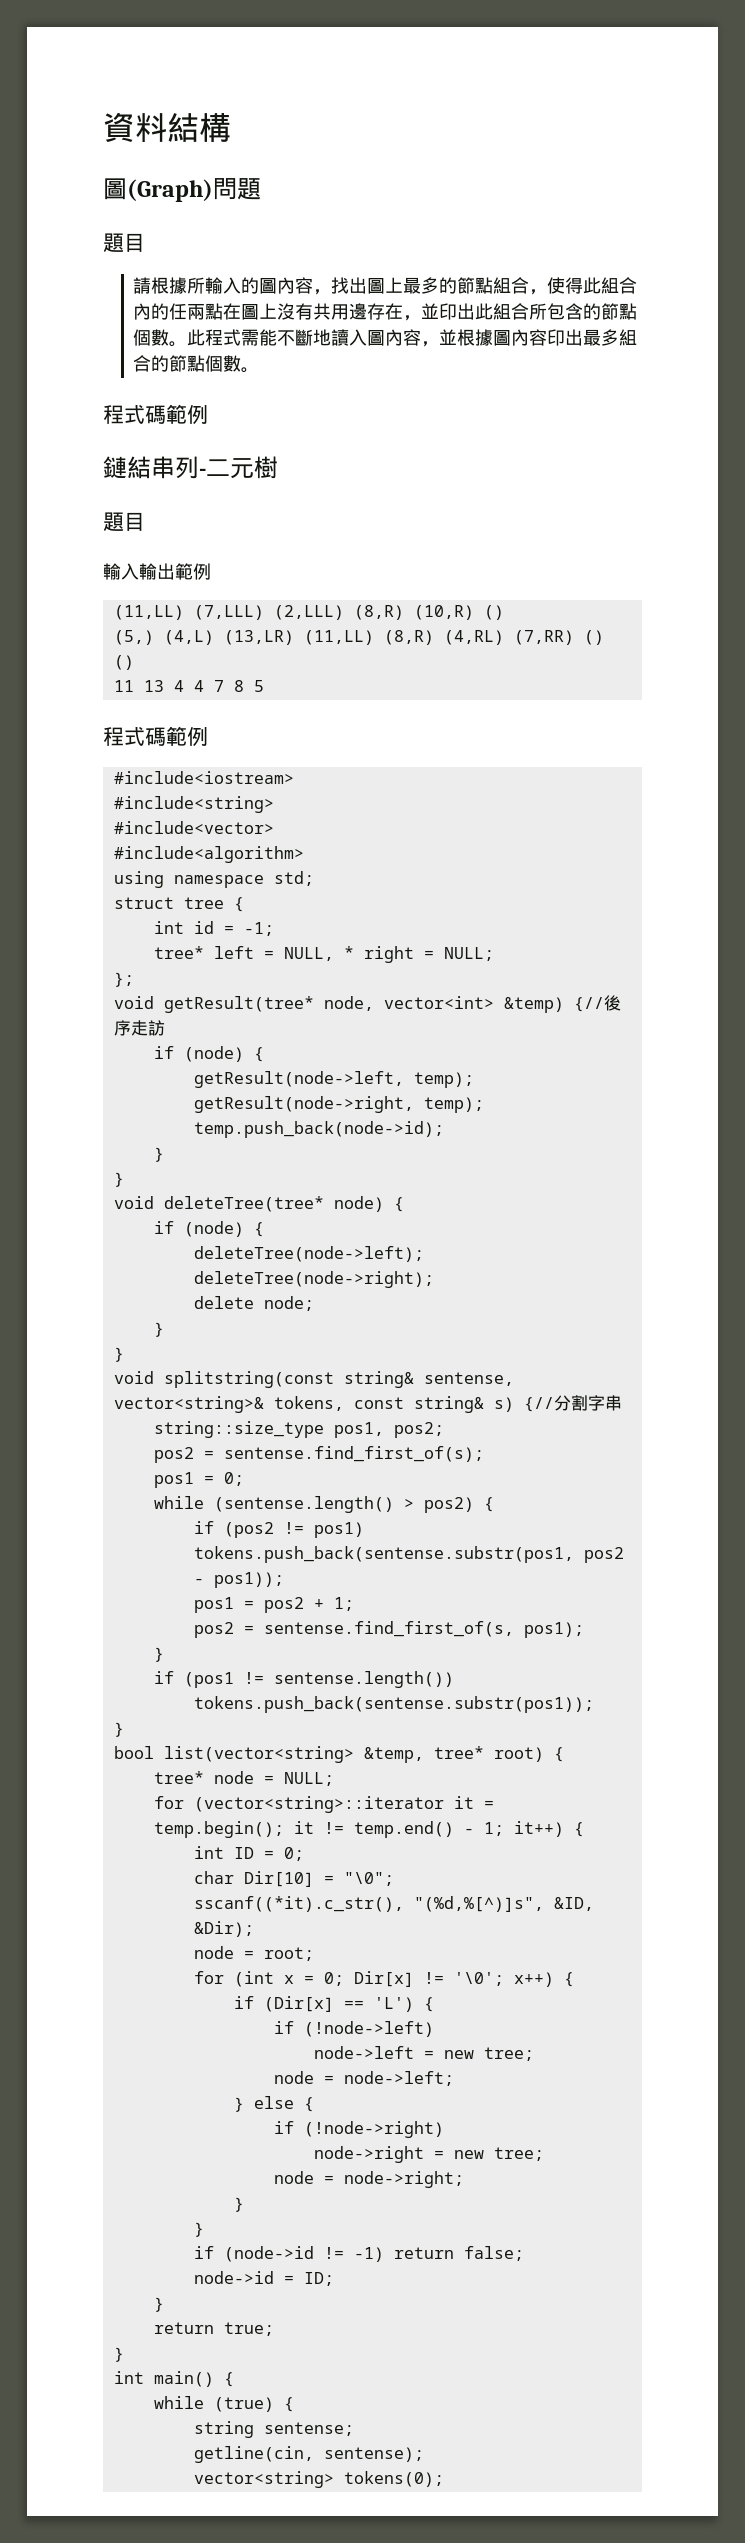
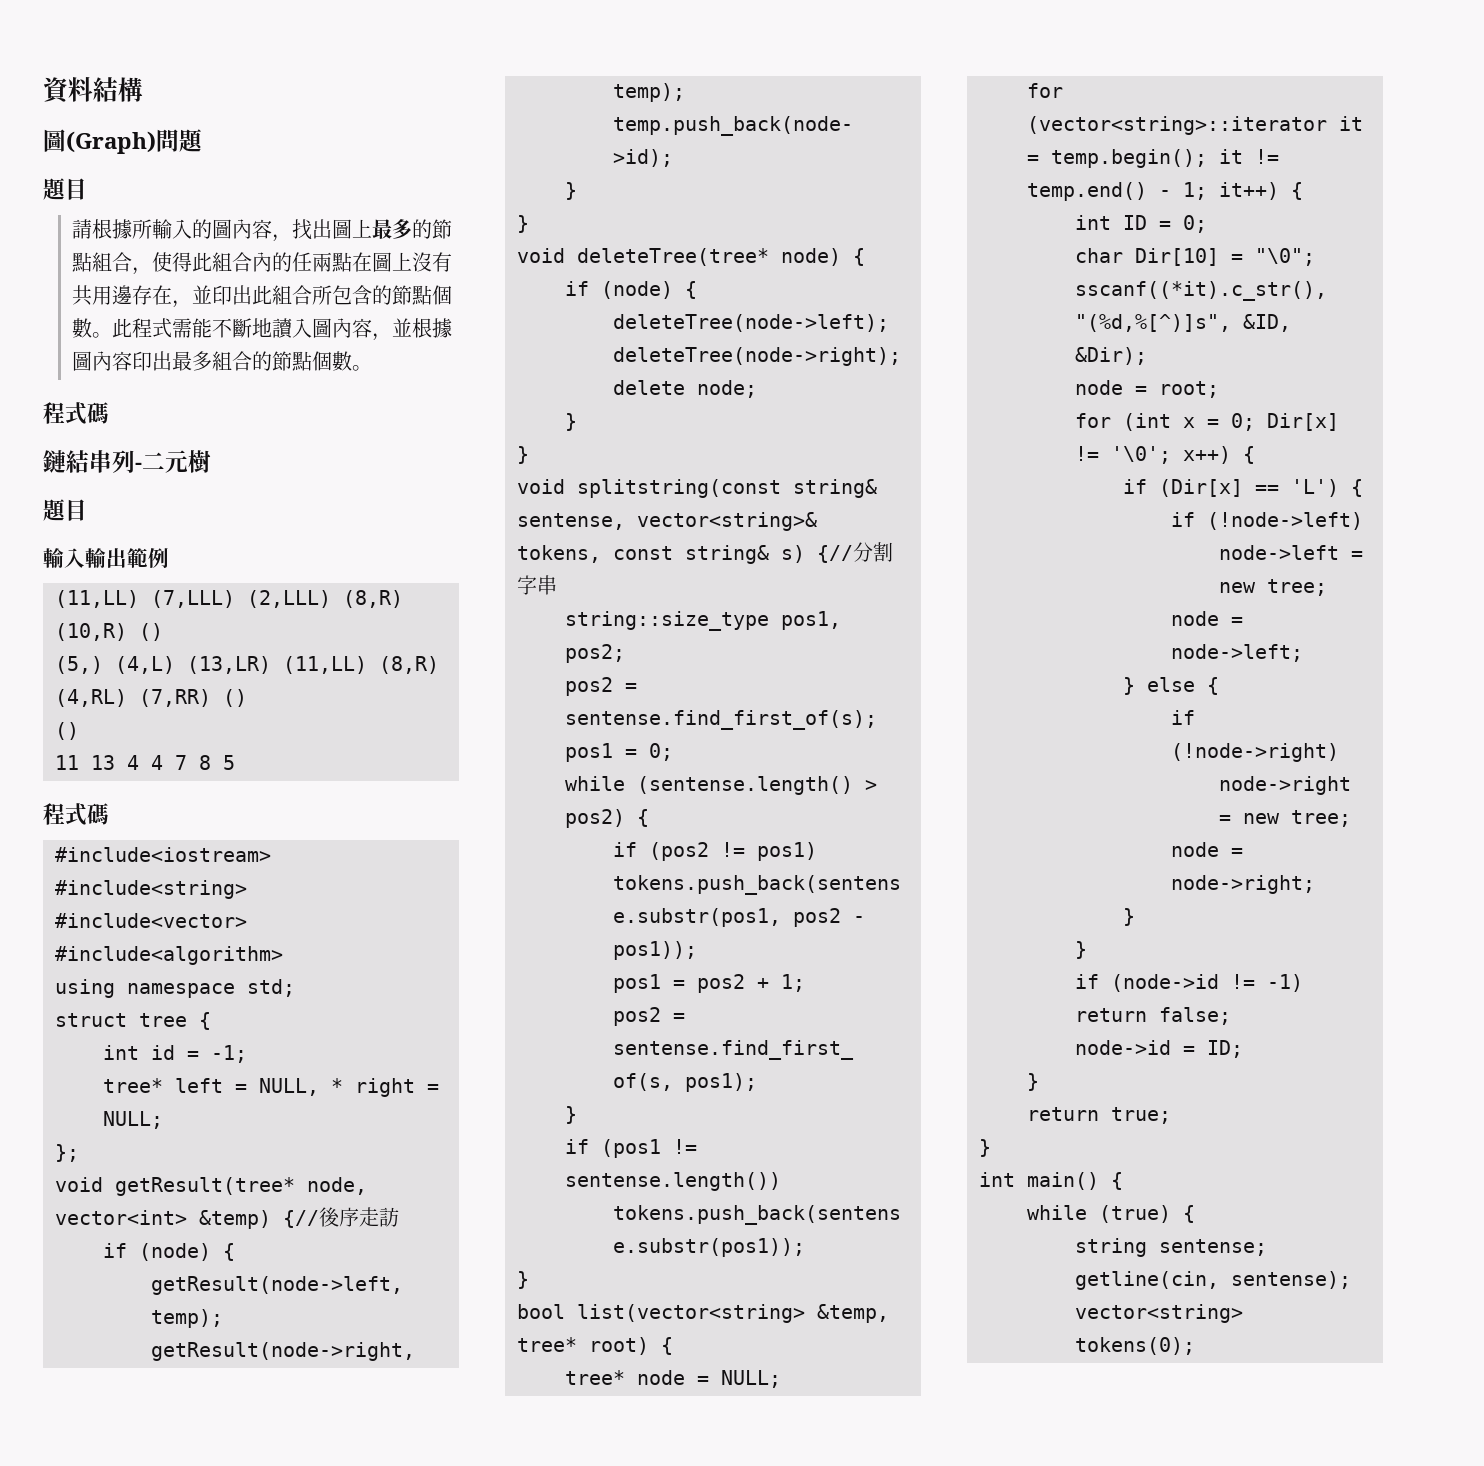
[166,404,208,425] 範例 -> (109, 413) none
[166,726,208,747] 範例 -> (109, 814) none

